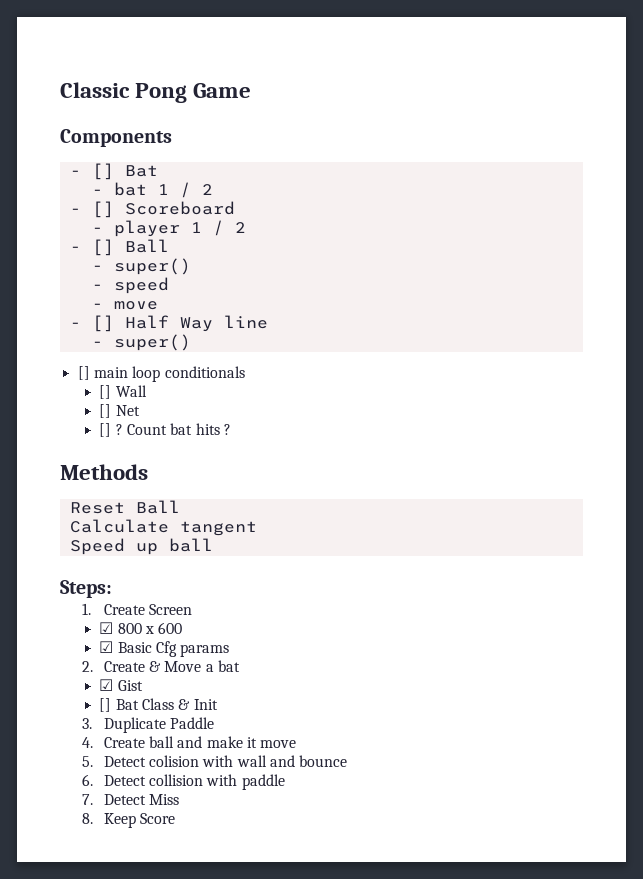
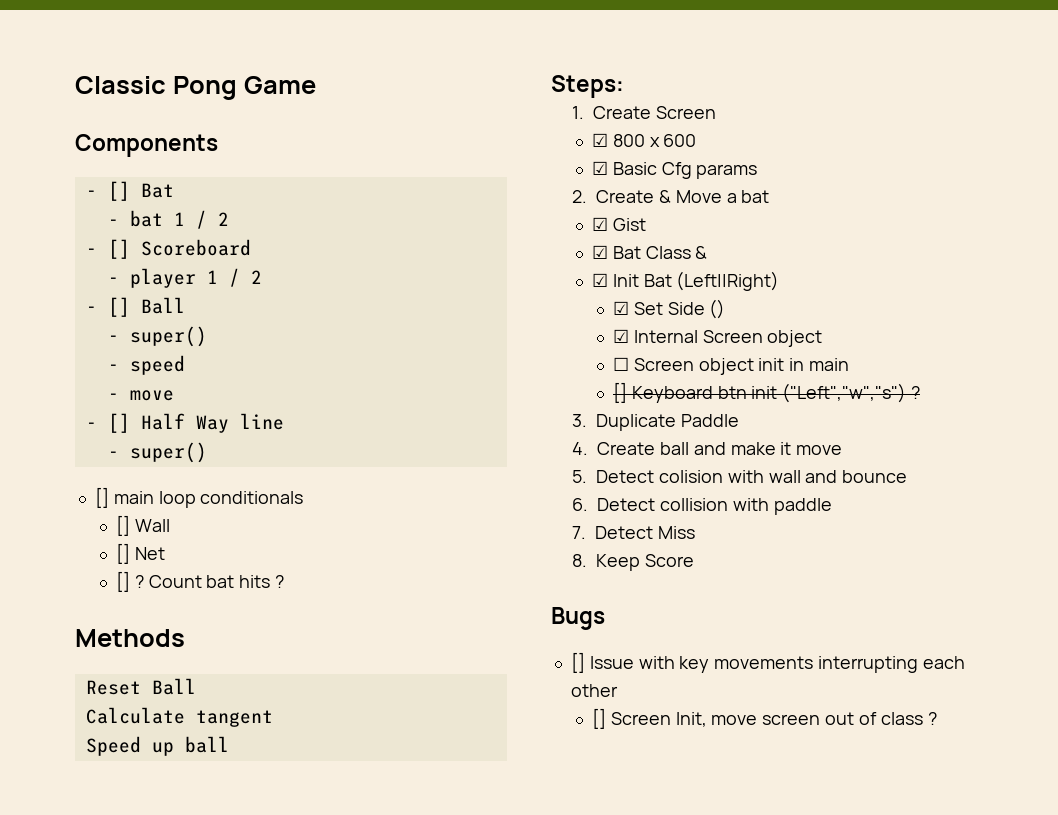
[99,698,112,712] [] -> [591,245,608,259] ☑
(191, 704) none -> [591,273,608,287] // ☑
(218, 704) none -> [643,271,780,291] [612,299,726,319] [612,329,823,347] [612,357,850,375] [612,382,921,403] Bat (Left||Right) // ☑ Set Side () // ☑ Internal Screen object // ☐ Screen object init in main // [] Keyboard btn init ("Left","w","s") ?
(175, 818) none -> [551,607,605,630] [570,652,965,673] [570,684,618,697] [591,708,937,729] // Bugs // [] Issue with key movements interrupting each other // [] Screen Init, move screen out of class ?

